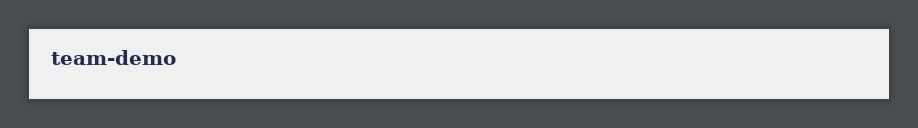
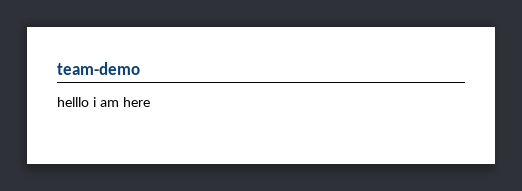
(176, 57) none -> [57,97,150,107] // helllo i am here

